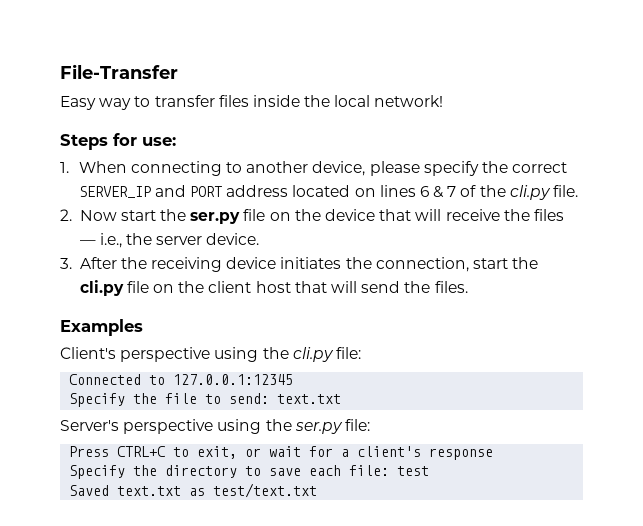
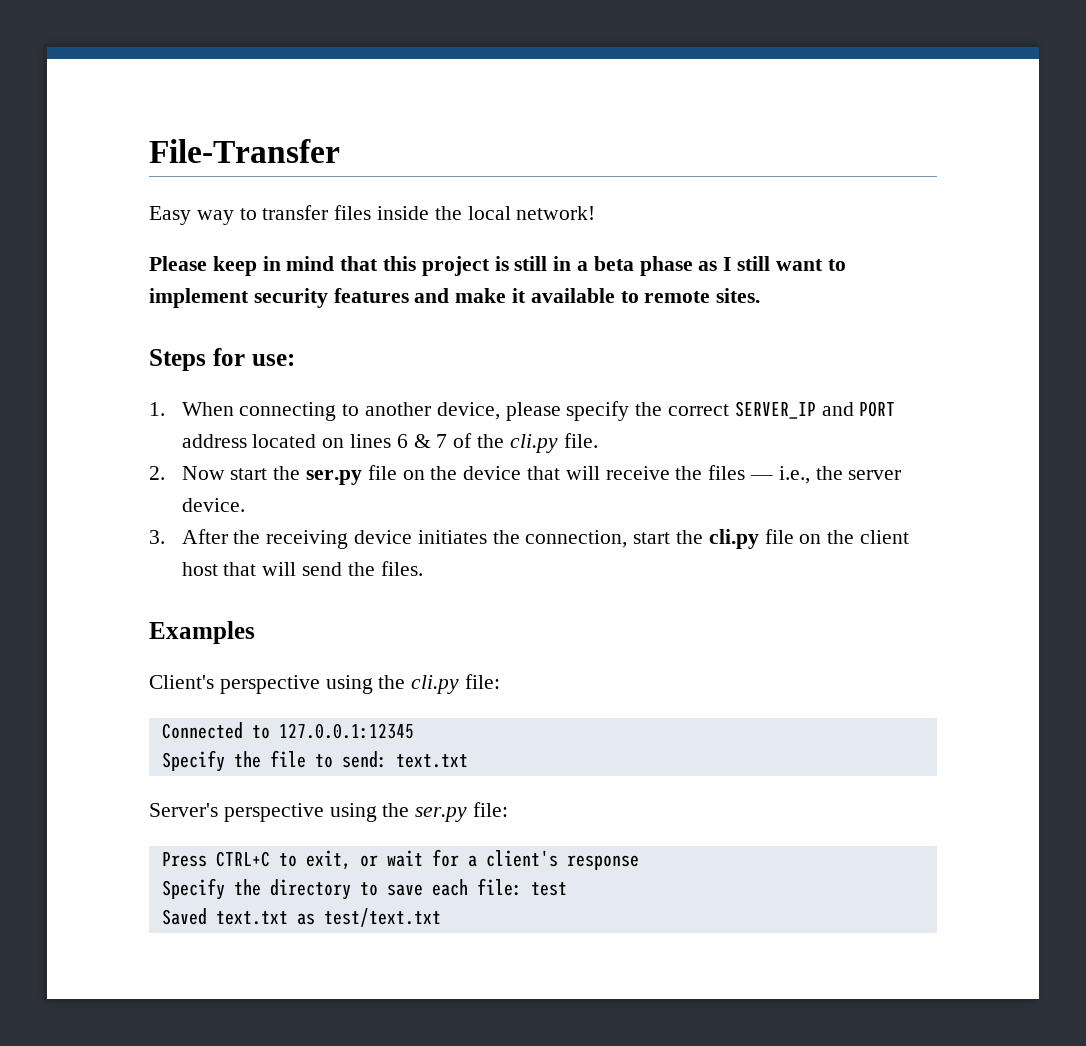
(444, 101) none -> [149,256,846,276] [149,288,761,308] // Please keep in mind that this project is still in a beta phase as I still want to implement security features and make it available to remote sites.

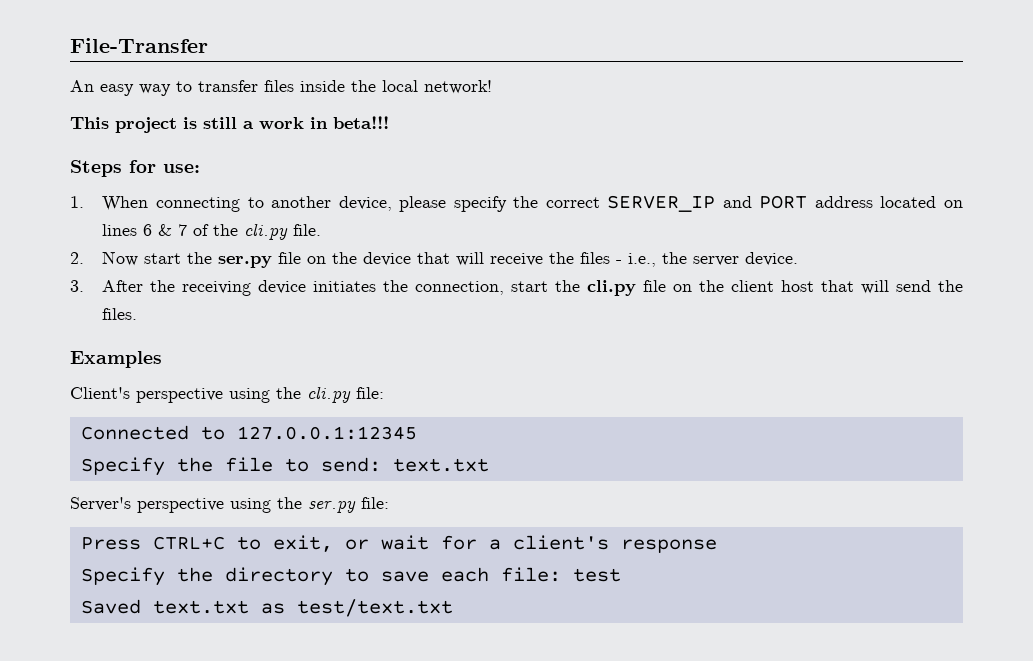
[149,206,191,225] Easy -> [70,80,134,96] An easy
[149,256,846,276] [149,288,761,308] Please keep in mind that this project is still in a beta phase as I still want to implement security features and make it available to remote sites. -> [70,116,389,133] This project is still a work in beta!!!
[749,475,773,480] — -> [616,260,623,264] -

